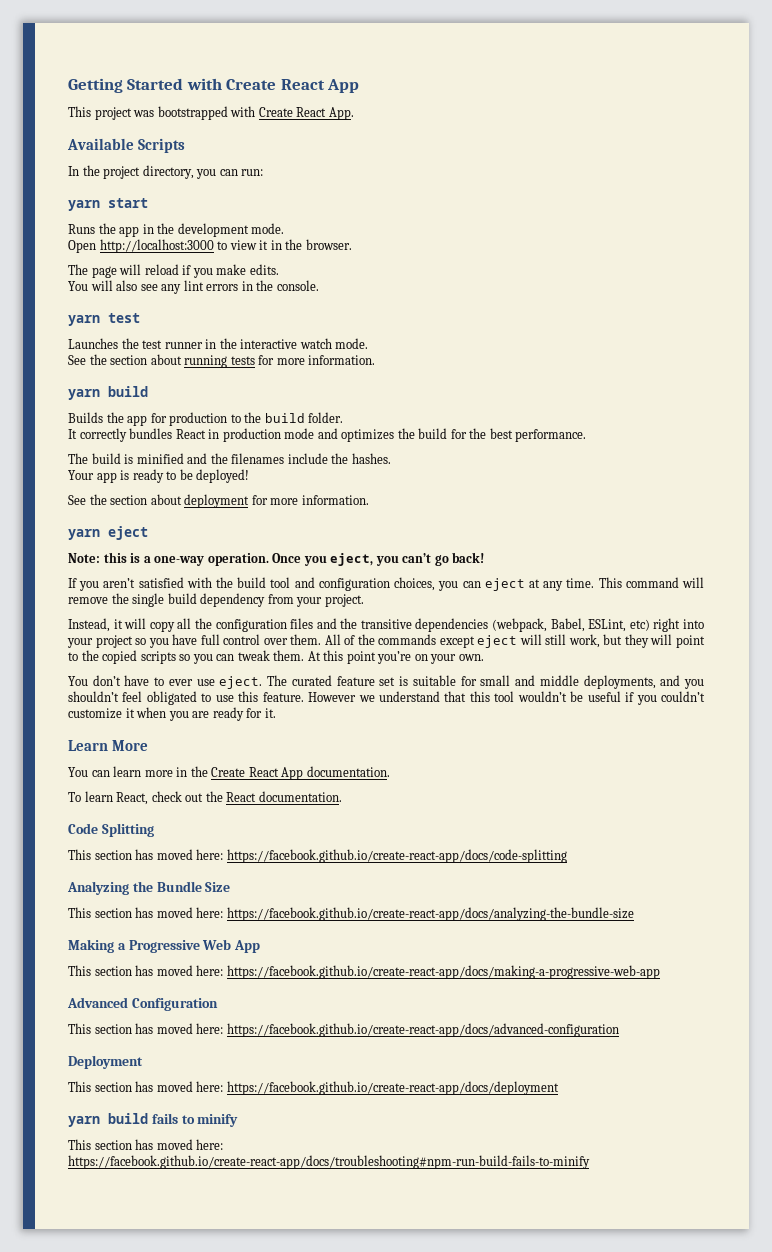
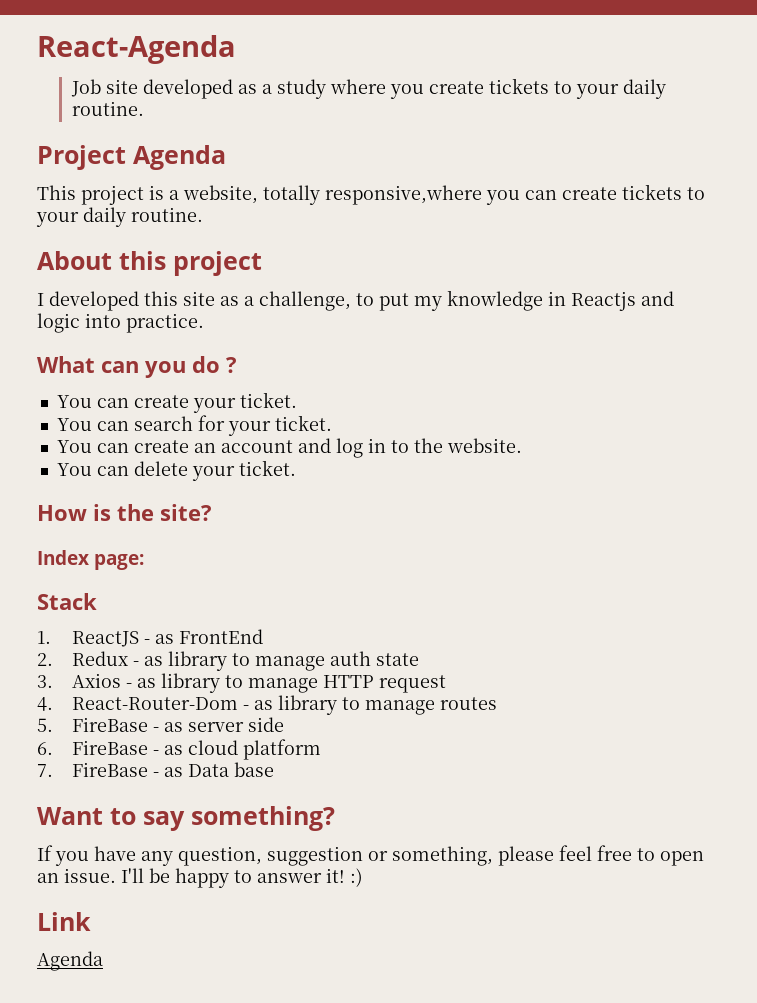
[68,78,360,93] [68,106,354,120] [67,138,186,153] [68,165,264,179] [68,198,148,211] [68,223,285,237] [68,239,352,253] [68,264,279,278] [68,280,319,294] [68,313,140,326] [68,338,369,349] [68,354,376,368] [68,386,148,400] [68,412,344,426] [68,428,587,442] [68,453,391,464] [68,469,250,483] [68,494,369,508] [68,526,148,540] [68,552,485,566] [68,577,705,591] [68,593,364,607] [68,618,704,632] [67,634,705,648] [68,650,484,664] [68,675,704,689] [68,691,705,705] [68,707,276,721] [68,740,149,751] [68,766,390,780] [68,791,342,805] [68,823,154,837] [68,849,567,863] [67,881,231,895] [68,907,634,921] [68,939,261,953] [68,965,660,979] [67,997,218,1011] [68,1023,619,1037] [68,1055,143,1069] [68,1081,559,1095] [68,1113,239,1127] [68,1139,224,1150] [68,1155,590,1169] Getting Started with Create React App // This project was bootstrapped with Create React App. // Available Scripts // In the project directory, you can run: // yarn start // Runs the app in the development mode. // Open http://localhost:3000 to view it in the browser. // The page will reload if you make edits. // You will also see any lint errors in the console. // yarn test // Launches the test runner in the interactive watch mode. // See the section about running tests for more information. // yarn build // Builds the app for production to the build folder. // It correctly bundles React in production mode and optimizes the build for the best performance. // The build is minified and the filenames include the hashes. // Your app is ready to be deployed! // See the section about deployment for more information. // yarn eject // Note: this is a one-way operation. Once you eject, you can’t go back! // If you aren’t satisfied with the build tool and configuration choices, you can eject at any time. This command will remove the single build dependency from your project. // Instead, it will copy all the configuration files and the transitive dependencies (webpack, Babel, ESLint, etc) right into your project so you have full control over them. All of the commands except eject will still work, but they will point to the copied scripts so you can tweak them. At this point you’re on your own. // You don’t have to ever use eject. The curated feature set is suitable for small and middle deployments, and you shouldn’t feel obligated to use this feature. However we understand that this tool wouldn’t be useful if you couldn’t customize it when you are ready for it. // Learn More // You can learn more in the Create React App documentation. // To learn React, check out the React documentation. // Code Splitting // This section has moved here: https://facebook.github.io/create-react-app/docs/code-splitting // Analyzing the Bundle Size // This section has moved here: https://facebook.github.io/create-react-app/docs/analyzing-the-bundle-size // Making a Progressive Web App // This section has moved here: https://facebook.github.io/create-react-app/docs/making-a-progressive-web-app // Advanced Configuration // This section has moved here: https://facebook.github.io/create-react-app/docs/advanced-configuration // Deployment // This section has moved here: https://facebook.github.io/create-react-app/docs/deployment // yarn build fails to minify // This section has moved here: https://facebook.github.io/create-react-app/docs/troubleshooting#npm-run-build-fails-to-minify -> [37,35,236,64] [70,78,666,99] [71,101,144,116] [37,145,226,170] [37,184,705,205] [36,207,203,227] [37,251,262,276] [37,290,674,311] [37,313,204,333] [37,356,237,378] [56,392,297,413] [56,415,332,436] [56,438,522,458] [56,460,296,481] [37,504,212,521] [37,550,144,570] [37,593,97,610] [37,629,263,647] [37,651,419,671] [37,673,446,693] [37,695,497,715] [37,717,284,732] [37,739,321,760] [37,762,274,777] [37,806,335,831] [37,845,704,866] [37,868,363,888] [37,912,91,931] [37,951,103,971] React-Agenda // Job site developed as a study where you create tickets to your daily routine. // Project Agenda // This project is a website, totally responsive,where you can create tickets to your daily routine. // About this project // I developed this site as a challenge, to put my knowledge in Reactjs and logic into practice. // What can you do ? // You can create your ticket. // You can search for your ticket. // You can create an account and log in to the website. // You can delete your ticket. // How is the site? // Index page: // Stack // 1. ReactJS - as FrontEnd // 2. Redux - as library to manage auth state // 3. Axios - as library to manage HTTP request // 4. React-Router-Dom - as library to manage routes // 5. FireBase - as server side // 6. FireBase - as cloud platform // 7. FireBase - as Data base // Want to say something? // If you have any question, suggestion or something, please feel free to open an issue. I'll be happy to answer it! :) // Link // Agenda

